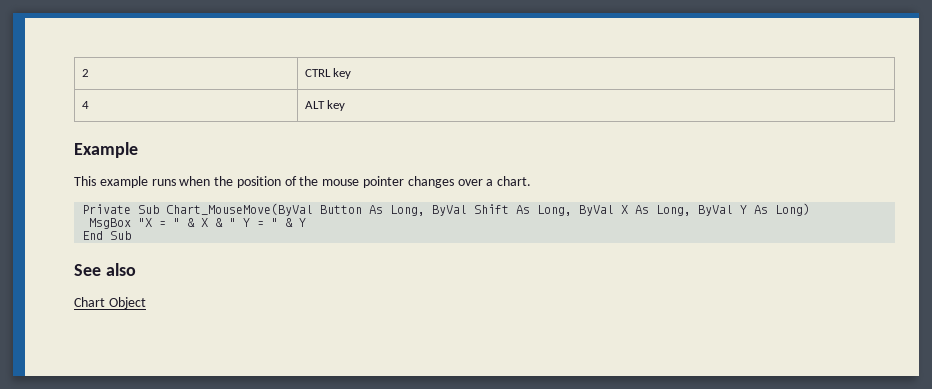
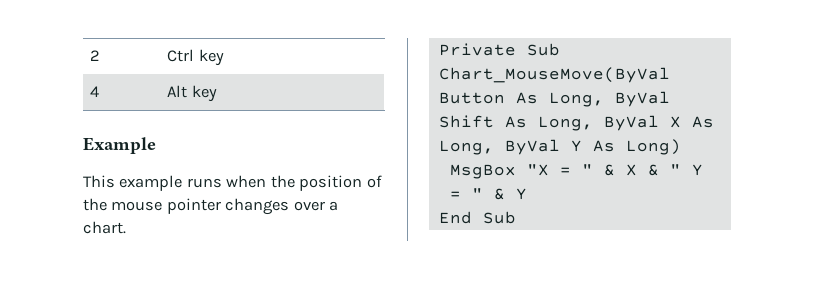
[305,69,332,77] CTRL -> [167,49,195,62] Ctrl
[305,101,326,109] ALT -> [167,85,188,98] Alt
[74,263,136,276] [74,297,146,309] // See also // Chart Object -> (516, 217) none

